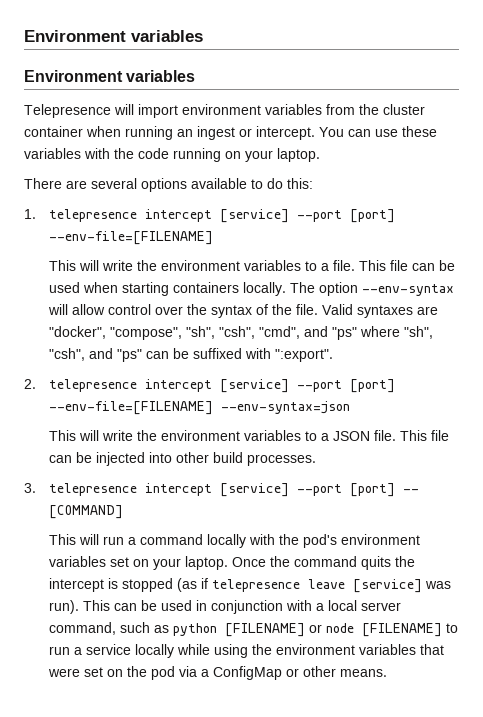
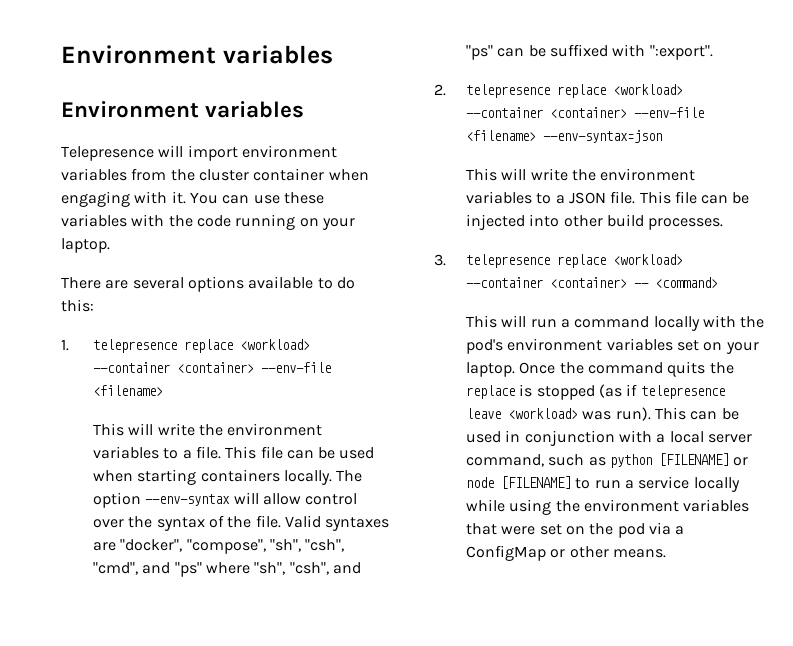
[125,126,315,140] running an ingest or intercept. -> [61,191,186,207] engaging with it.
[144,209,395,223] [48,231,213,245] intercept [service] --port [port] --env-file=[FILENAME] -> [183,339,310,353] [92,362,331,373] [92,385,163,396] replace <workload> --container <container> --env-file <filename>
[144,379,395,393] [48,401,213,415] intercept [service] --port [port] --env-file=[FILENAME] -> [556,84,683,98] [465,107,704,118] [465,130,536,141] replace <workload> --container <container> --env-file <filename>
[144,483,419,497] [48,505,123,519] intercept [service] --port [port] -- [COMMAND] -> [556,254,683,268] [465,277,718,288] replace <workload> --container <container> -- <command>
[48,578,104,592] intercept -> [465,385,515,399] replace
[352,579,422,593] [service] -> [507,408,578,419] <workload>

